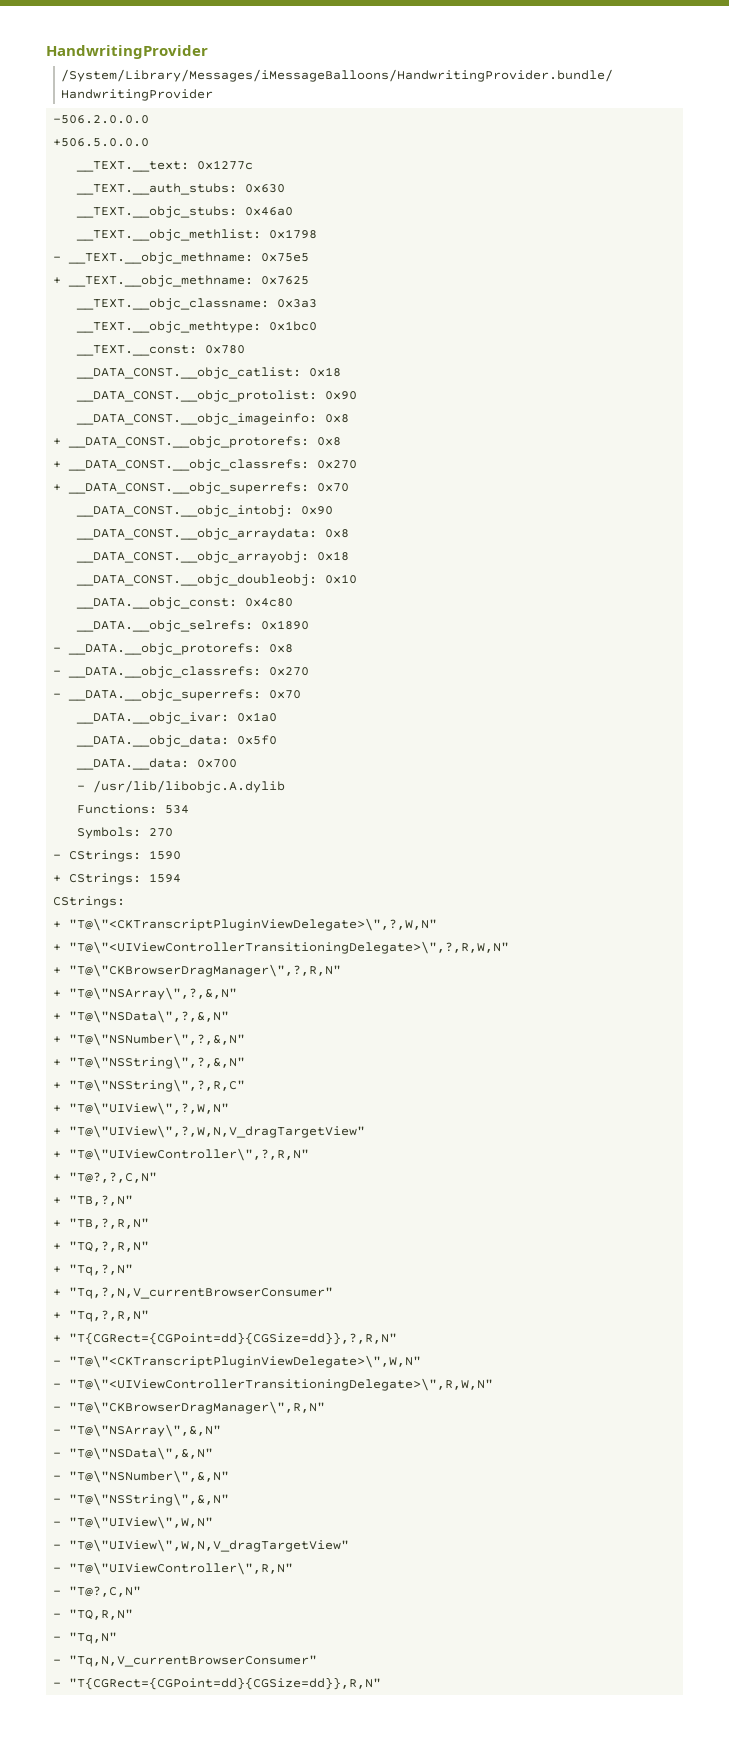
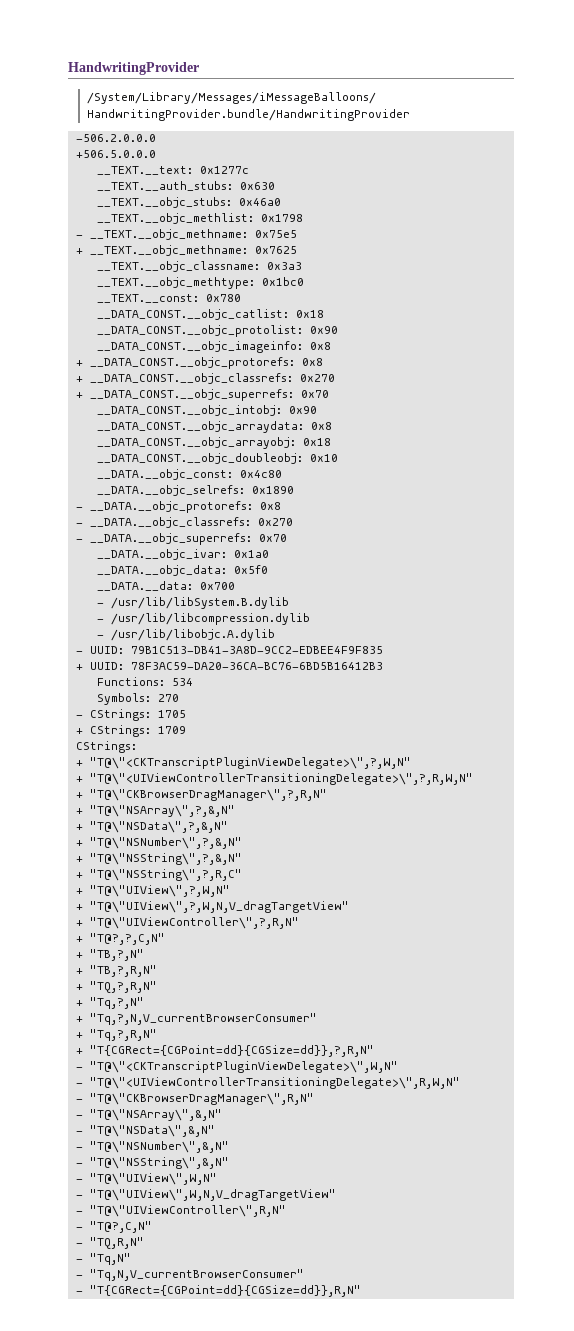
[92,780,285,793] /usr/lib/libobjc.A.dylib -> [110,597,289,609] [96,613,310,625] [96,629,275,641] [75,646,383,654] [75,662,383,670] /usr/lib/libSystem.B.dylib // - /usr/lib/libcompression.dylib // - /usr/lib/libobjc.A.dylib // - UUID: 79B1C513-DB41-3A8D-9CC2-EDBEE4F9F835 // + UUID: 78F3AC59-DA20-36CA-BC76-6BD5B16412B3
[148,850,181,860] 1590 -> [157,710,186,718] 1705
[148,873,181,883] 1594 -> [157,726,186,734] 1709

